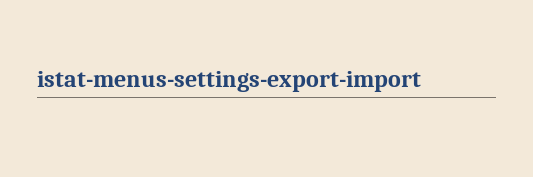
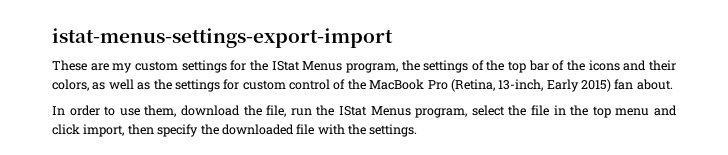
(421, 81) none -> [52,60,676,73] [52,79,673,92] [52,105,678,118] [52,124,418,137] // These are my custom settings for the IStat Menus program, the settings of the top bar of the icons and their colors, as well as the settings for custom control of the MacBook Pro (Retina, 13-inch, Early 2015) fan about. // In order to use them, download the file, run the IStat Menus program, select the file in the top menu and click import, then specify the downloaded file with the settings.

